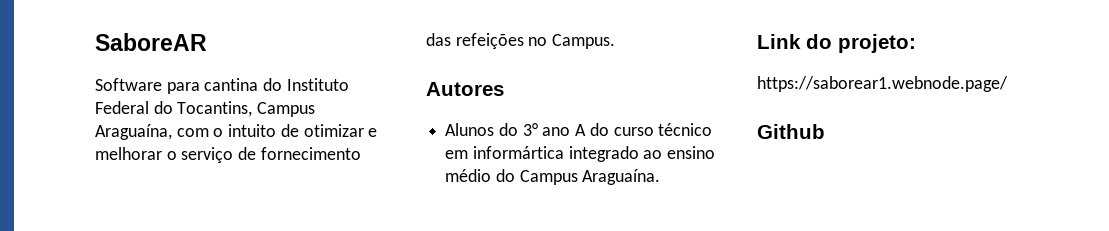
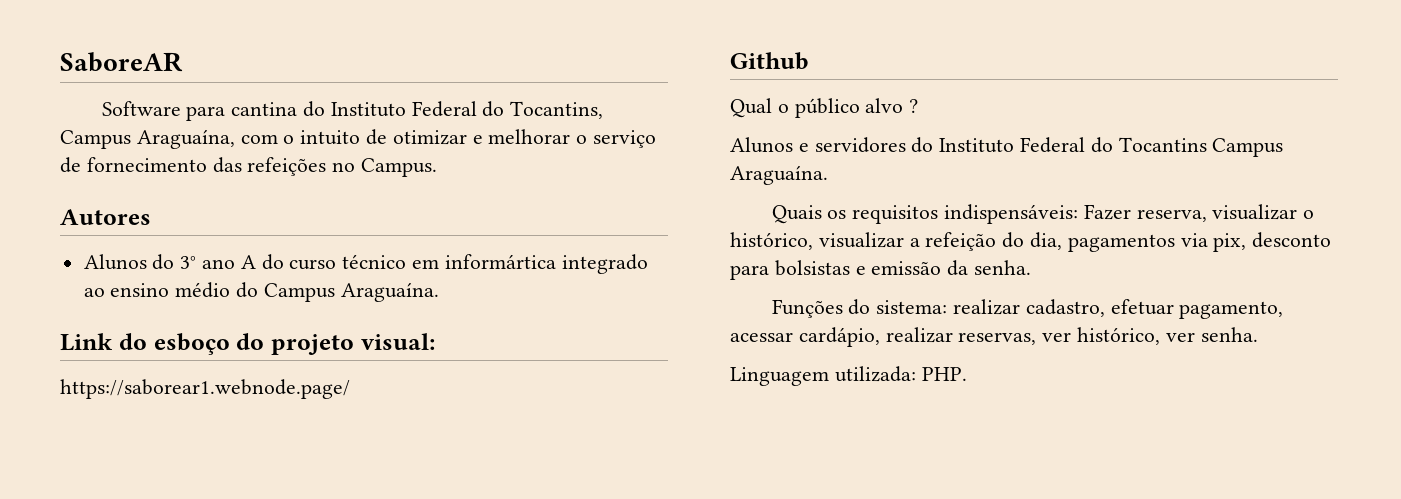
[838,34,916,53] [757,76,1008,92] [757,124,825,139] projeto: // https://saborear1.webnode.page/ // Github -> [153,333,435,355] [60,379,350,399] [730,52,809,70] [730,98,919,118] [730,137,1284,157] [730,166,828,185] [771,204,1315,224] [730,232,1332,252] [730,260,1032,280] [771,299,1284,319] [730,327,1258,347] [730,366,967,386] esboço do projeto visual: // https://saborear1.webnode.page/ // Github // Qual o público alvo ? // Alunos e servidores do Instituto Federal do Tocantins Campus Araguaína. // Quais os requisitos indispensáveis: Fazer reserva, visualizar o histórico, visualizar a refeição do dia, pagamentos via pix, desconto para bolsistas e emissão da senha. // Funções do sistema: realizar cadastro, efetuar pagamento, acessar cardápio, realizar reservas, ver histórico, ver senha. // Linguagem utilizada: PHP.

